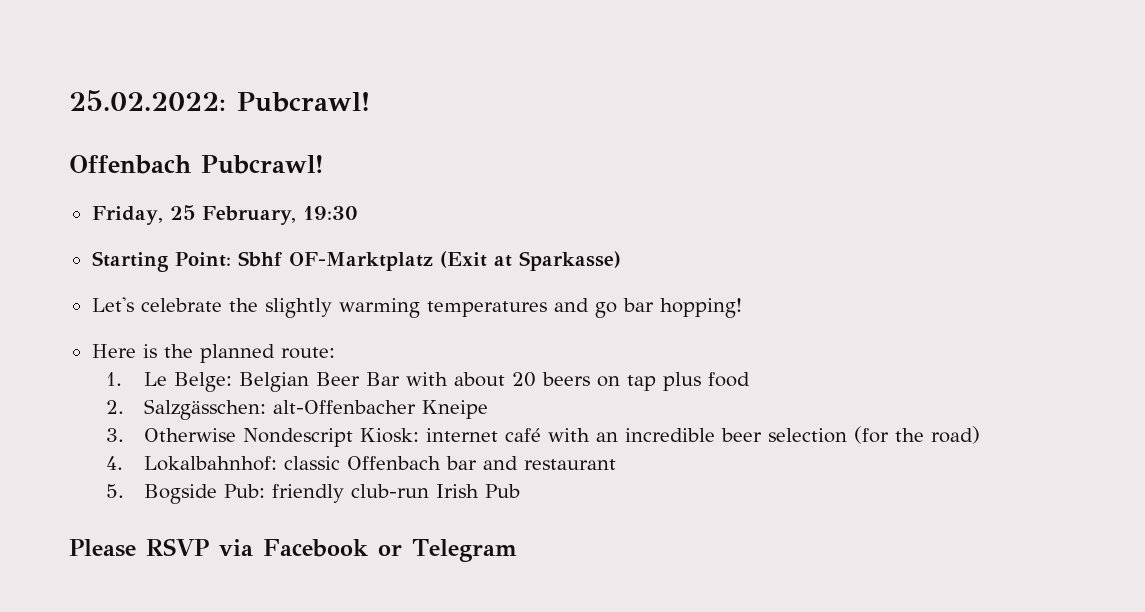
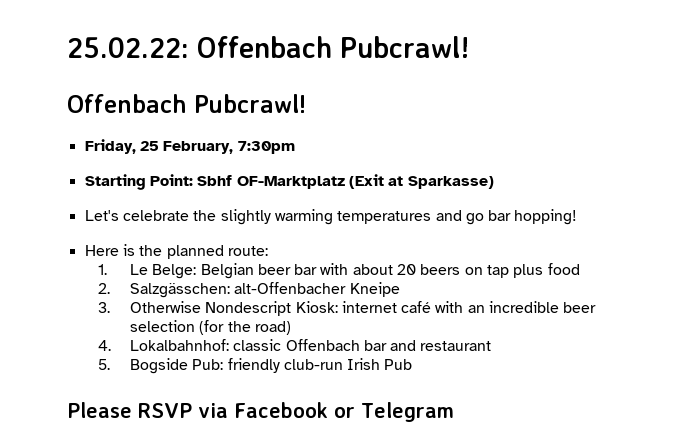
[69,90,226,111] 25.02.2022: -> [67,36,332,58] 25.02.22: Offenbach
[303,206,359,220] 19:30 -> [237,141,295,154] 7:30pm
[315,372,400,386] Beer Bar -> [257,264,318,275] beer bar

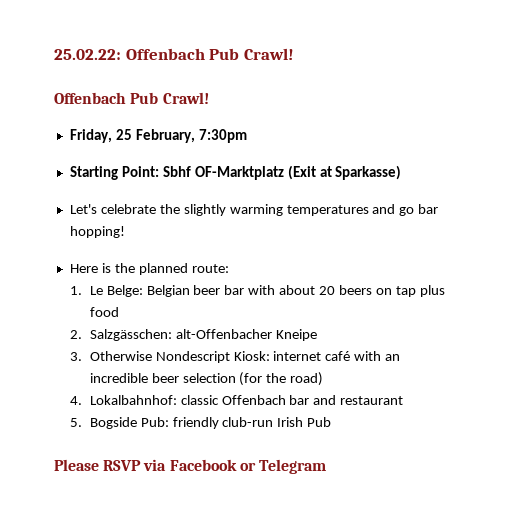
[340,36,470,58] [67,94,306,113] Pubcrawl! // Offenbach Pubcrawl! -> [209,48,294,60] [54,92,209,104] Pub Crawl! // Offenbach Pub Crawl!

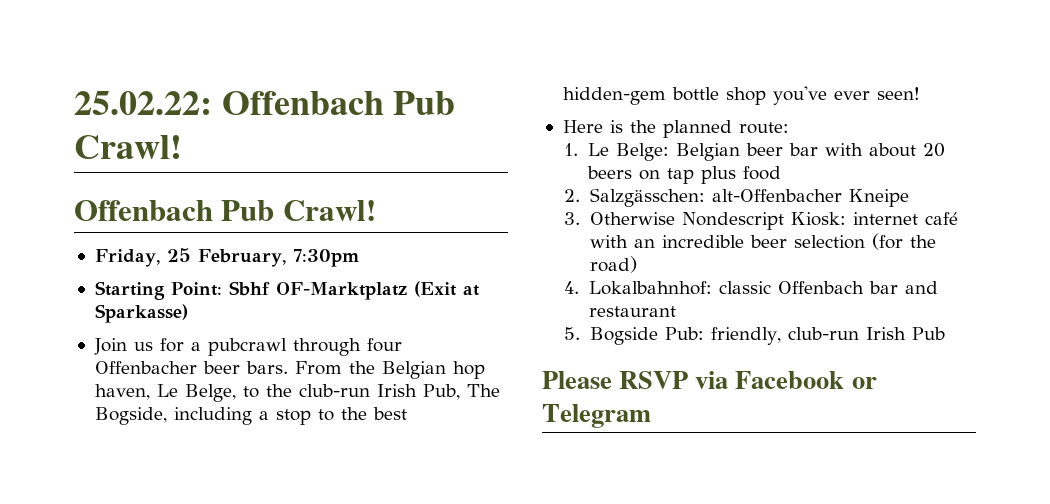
[69,204,439,216] [69,226,125,238] Let's celebrate the slightly warming temperatures and go bar hopping! -> [93,338,402,356] [94,361,485,379] [94,384,500,402] [94,407,407,425] [562,86,920,105] Join us for a pubcrawl through four Offenbacher beer bars. From the Belgian hop haven, Le Belge, to the club-run Irish Pub, The Bogside, including a stop to the best hidden-gem bottle shop you've ever seen!
[172,417,219,429] friendly -> [710,327,781,345] friendly,

